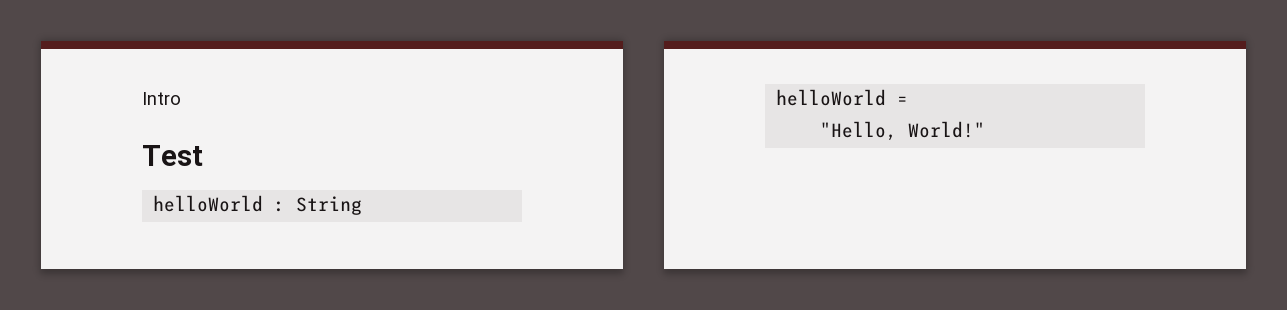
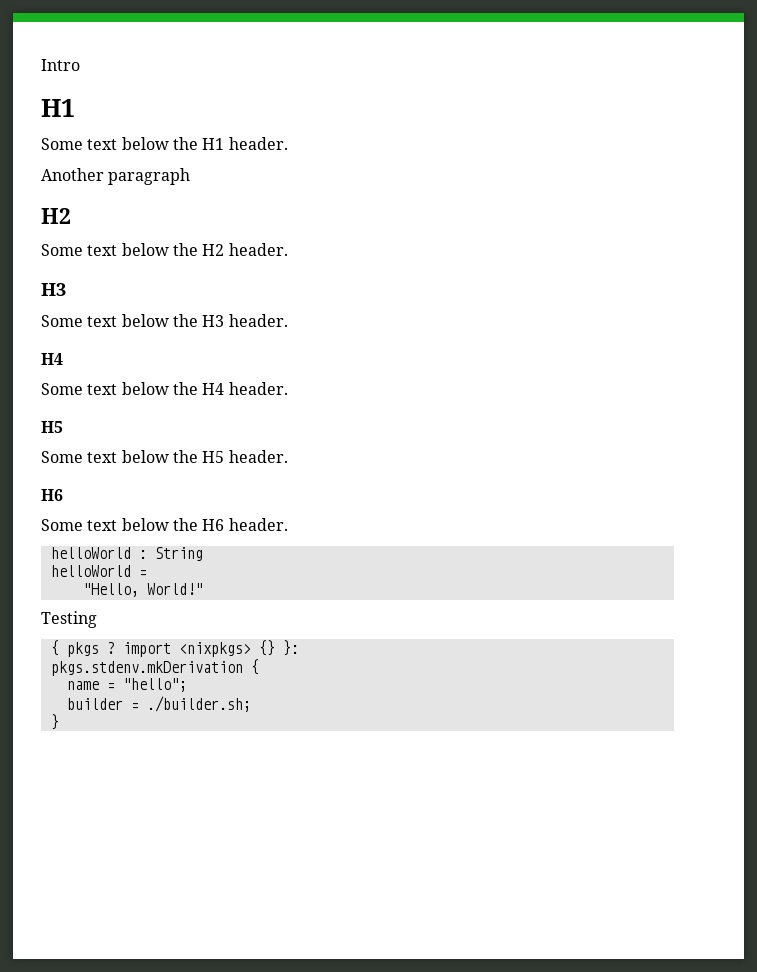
[142,145,203,166] Test -> [41,99,75,117] [41,137,288,150] [41,168,191,185] [41,208,71,224] [41,243,288,256] [41,283,66,296] [41,314,288,327] [41,353,63,365] [41,382,288,395] [41,421,63,433] [41,450,288,463] [41,489,63,501] [41,518,288,531] H1 // Some text below the H1 header. // Another paragraph // H2 // Some text below the H2 header. // H3 // Some text below the H3 header. // H4 // Some text below the H4 header. // H5 // Some text below the H5 header. // H6 // Some text below the H6 header.
(986, 129) none -> [41,611,97,628] [50,640,299,657] [50,659,259,676] [66,678,187,692] [66,696,251,712] [50,714,59,730] // Testing // { pkgs ? import <nixpkgs> {} }: // pkgs.stdenv.mkDerivation { // name = "hello"; // builder = ./builder.sh; // }

